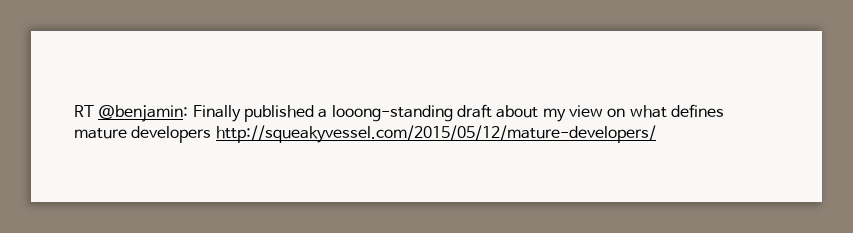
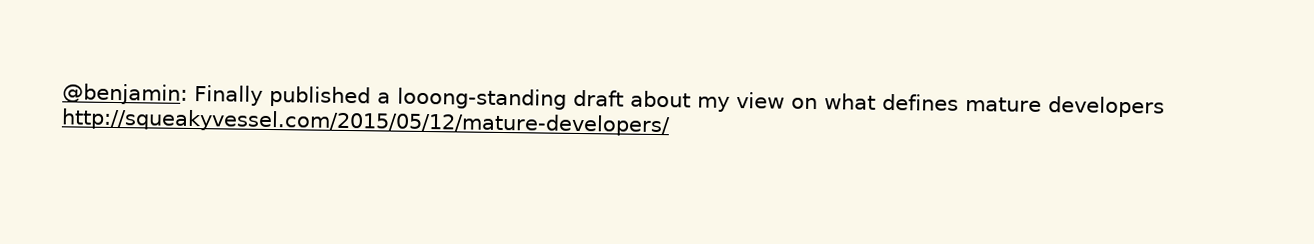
[74,105,94,117] RT -> (62, 94) none

